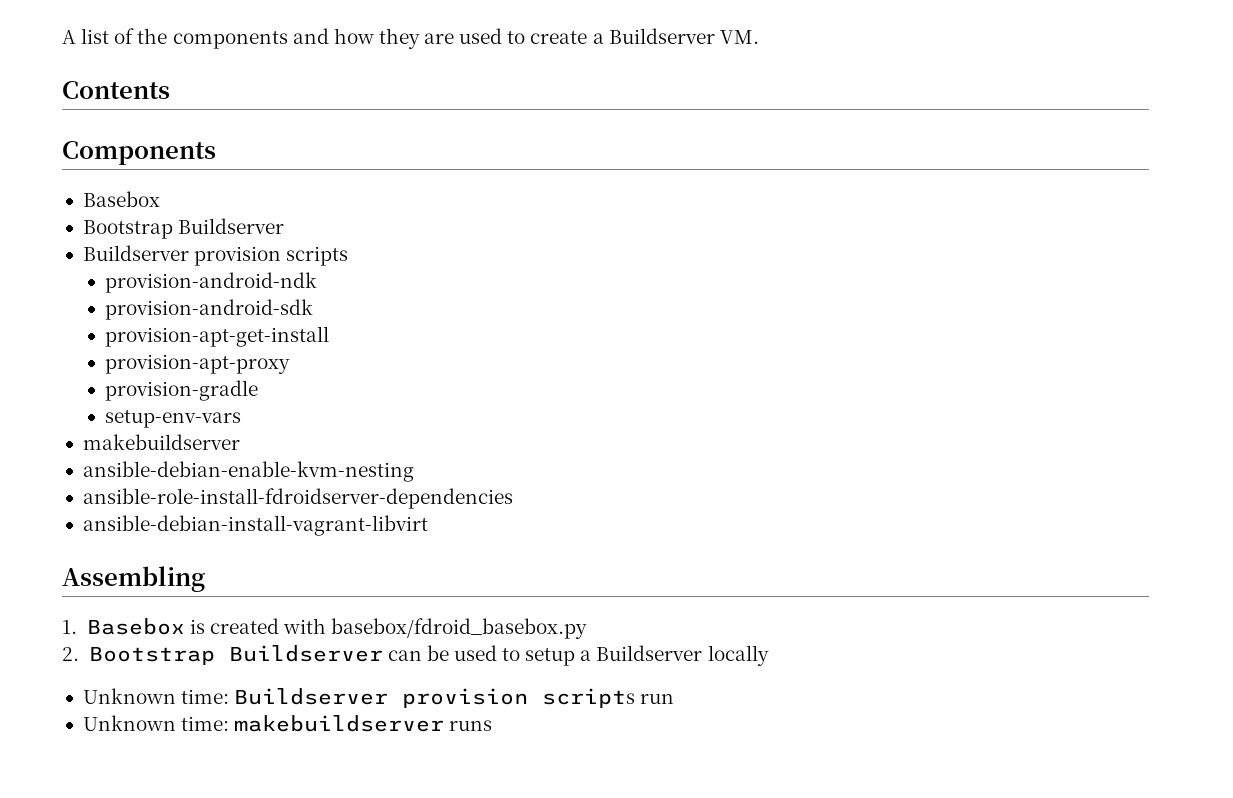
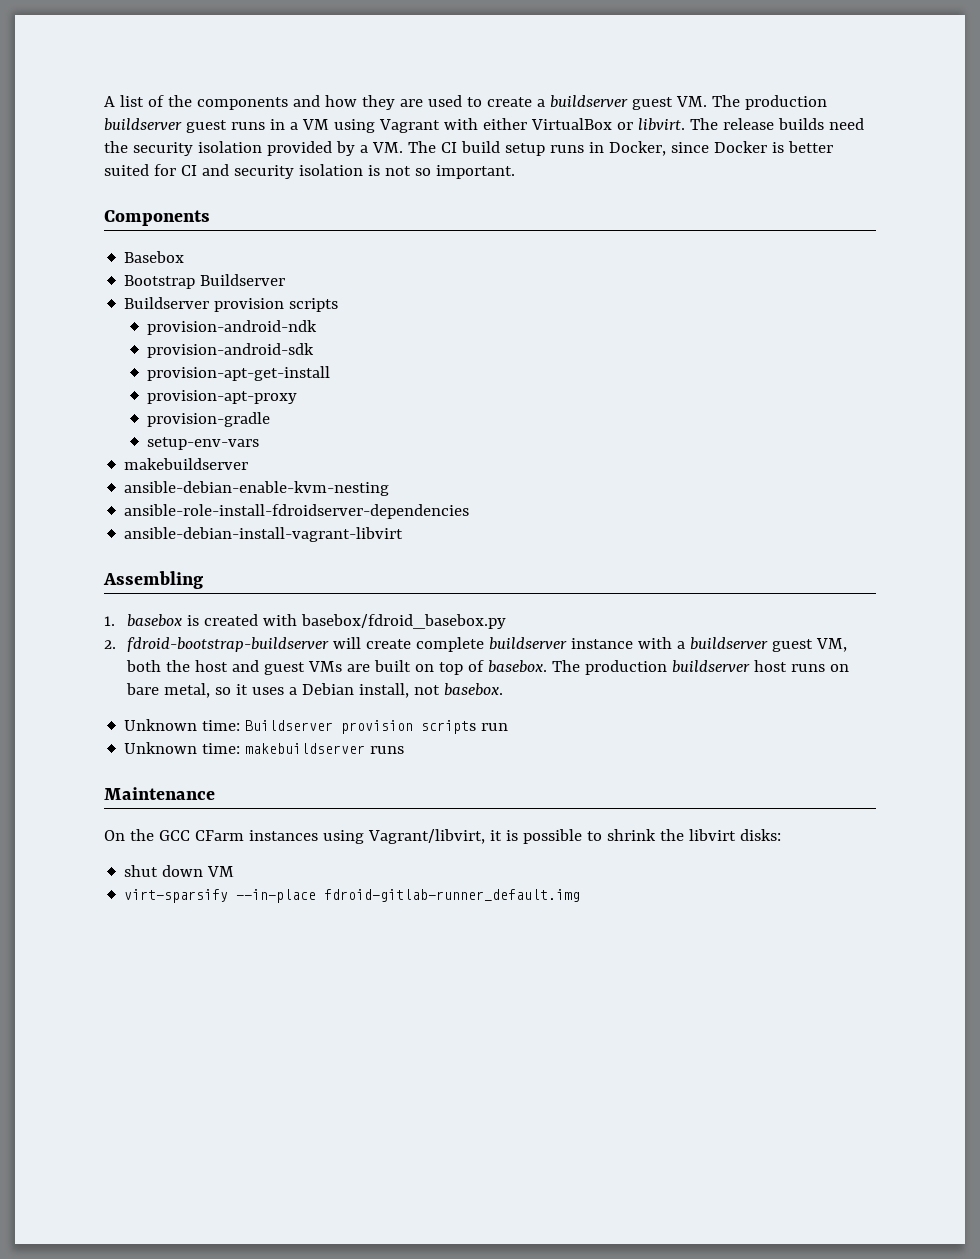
[608,28,759,44] [62,81,170,99] Buildserver VM. // Contents -> [549,95,827,110] [104,118,864,133] [104,141,833,156] [104,164,515,179] buildserver guest VM. The production buildserver guest runs in a VM using Vagrant with either VirtualBox or libvirt. The release builds need the security isolation provided by a VM. The CI build setup runs in Docker, since Docker is better suited for CI and security isolation is not so important.
[86,618,185,635] Basebox -> [127,614,183,627] basebox
[88,645,769,666] Bootstrap Buildserver can be used to setup a Buildserver locally -> [127,637,848,652] [126,660,849,675] [126,683,504,698] fdroid-bootstrap-buildserver will create complete buildserver instance with a buildserver guest VM, both the host and guest VMs are built on top of basebox. The production buildserver host runs on bare metal, so it uses a Debian install, not basebox.
(493, 725) none -> [104,787,215,800] [104,829,781,844] [124,865,235,877] [124,889,581,903] // Maintenance // On the GCC CFarm instances using Vagrant/libvirt, it is possible to shrink the libvirt disks: // shut down VM // virt-sparsify --in-place fdroid-gitlab-runner_default.img

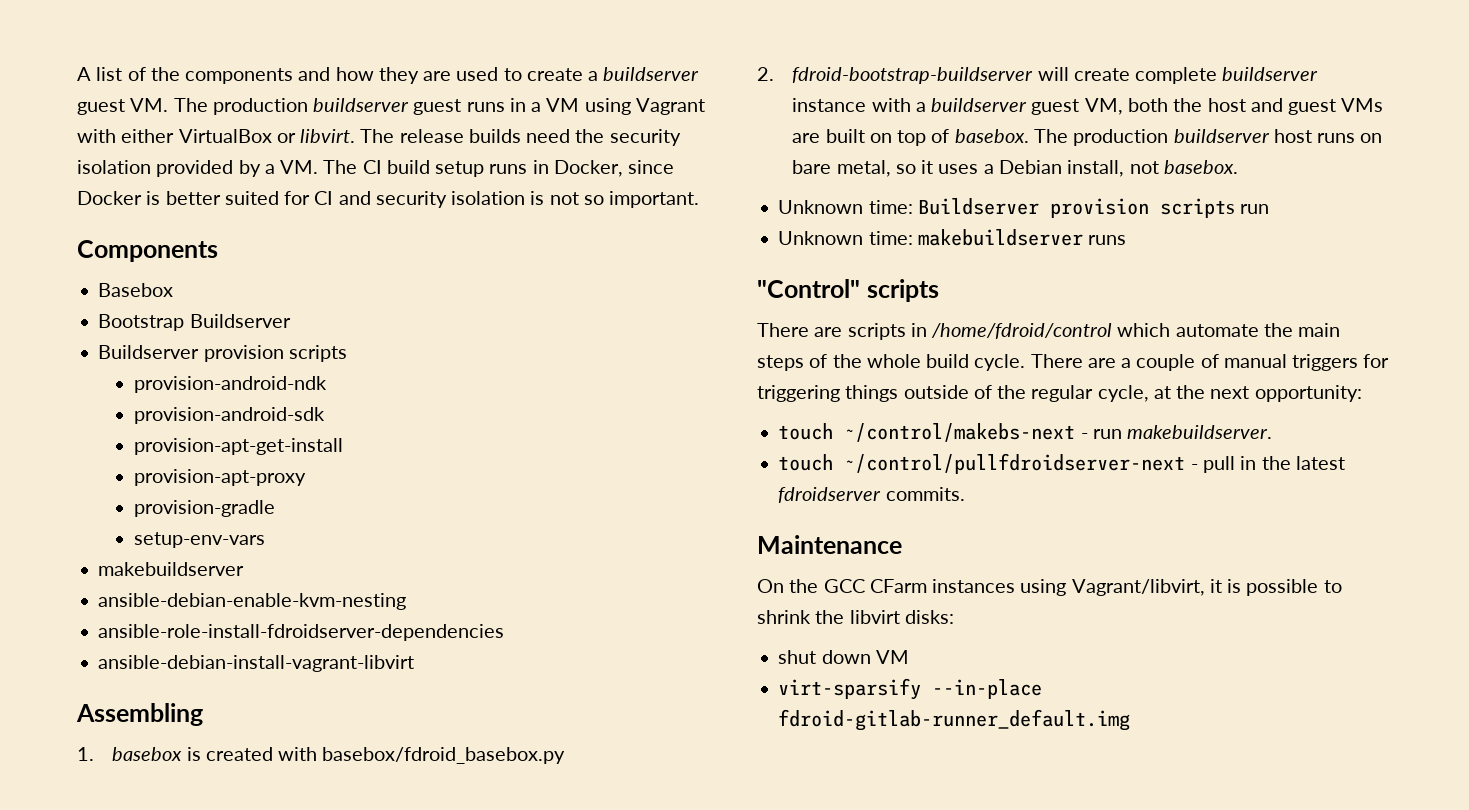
(405, 750) none -> [757,279,939,302] [757,323,1341,340] [757,354,1390,371] [757,385,1362,402] [778,423,1273,442] [778,453,1345,474] [778,487,965,503] // "Control" scripts // There are scripts in /home/fdroid/control which automate the main steps of the whole build cycle. There are a couple of manual triggers for triggering things outside of the regular cycle, at the next opportunity: // touch ~/control/makebs-next - run makebuildserver. // touch ~/control/pullfdroidserver-next - pull in the latest fdroidserver commits.

